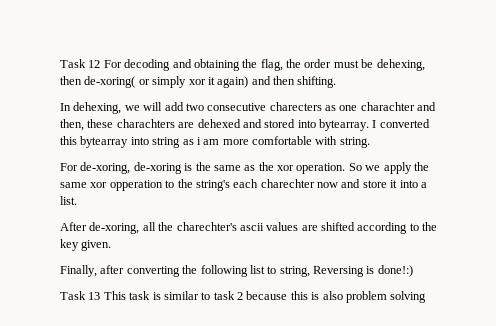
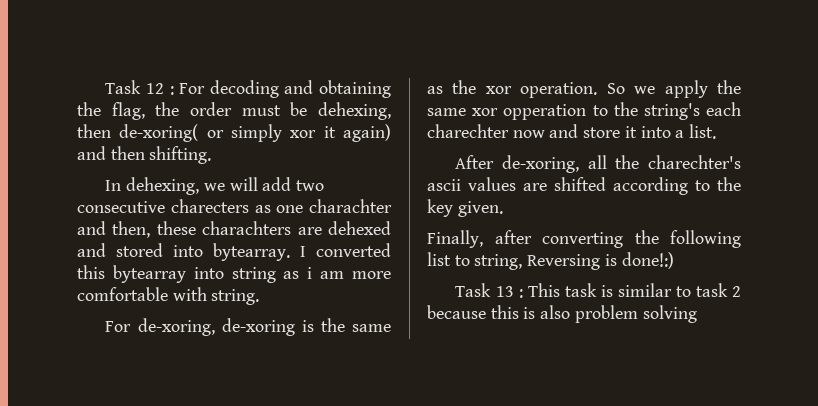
(101, 64) none -> [169,86,174,95] :
(101, 296) none -> [518,289,523,298] :

